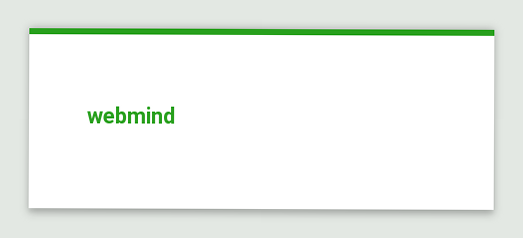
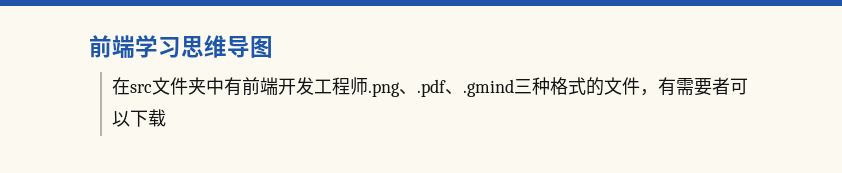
[86,106,176,124] webmind -> [89,35,273,58] [112,77,749,97] [112,109,167,127] 前端学习思维导图 // 在src文件夹中有前端开发工程师.png、.pdf、.gmind三种格式的文件，有需要者可以下载

